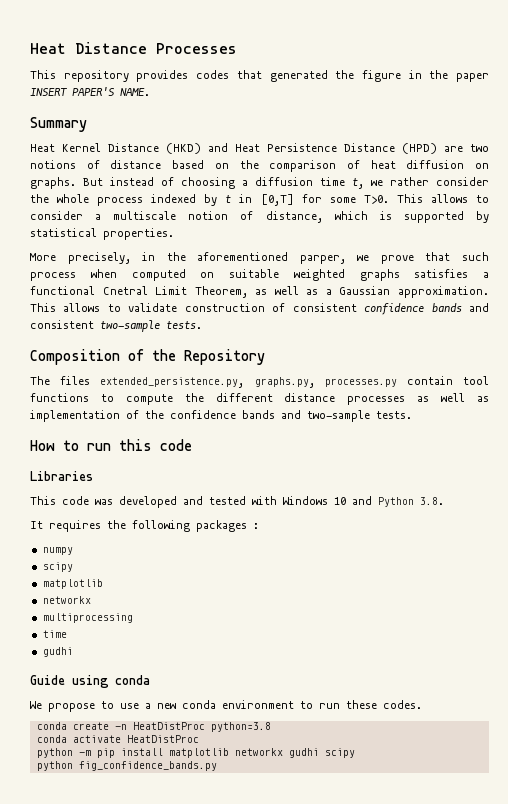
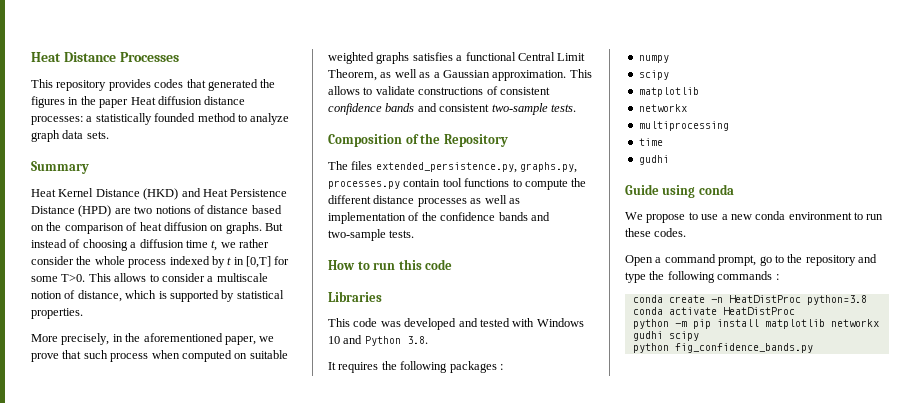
[361,70,401,82] figure -> [31,96,65,108] figures
[30,87,150,96] INSERT PAPER'S NAME. -> [130,96,246,105] [31,113,290,125] [31,130,109,142] Heat diffusion distance processes: a statistically founded method to analyze graph data sets.
[299,255,346,264] parper, -> [224,336,256,345] paper,
[102,286,148,295] Cnetral -> [517,52,555,61] Central
[184,303,265,312] construction -> [418,87,484,95] constructions
(422, 704) none -> [625,254,877,266] [625,271,779,283] // Open a command prompt, go to the repository and type the following commands :

